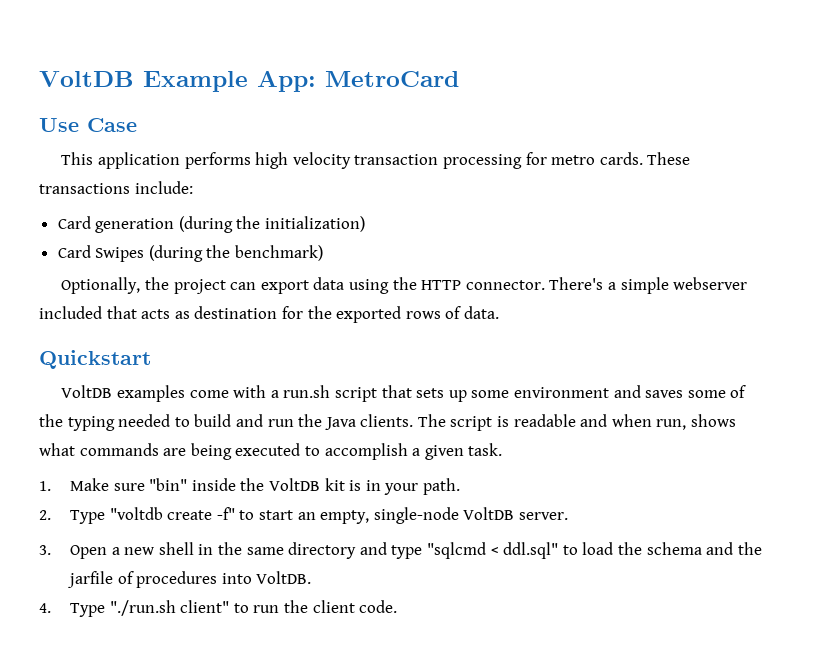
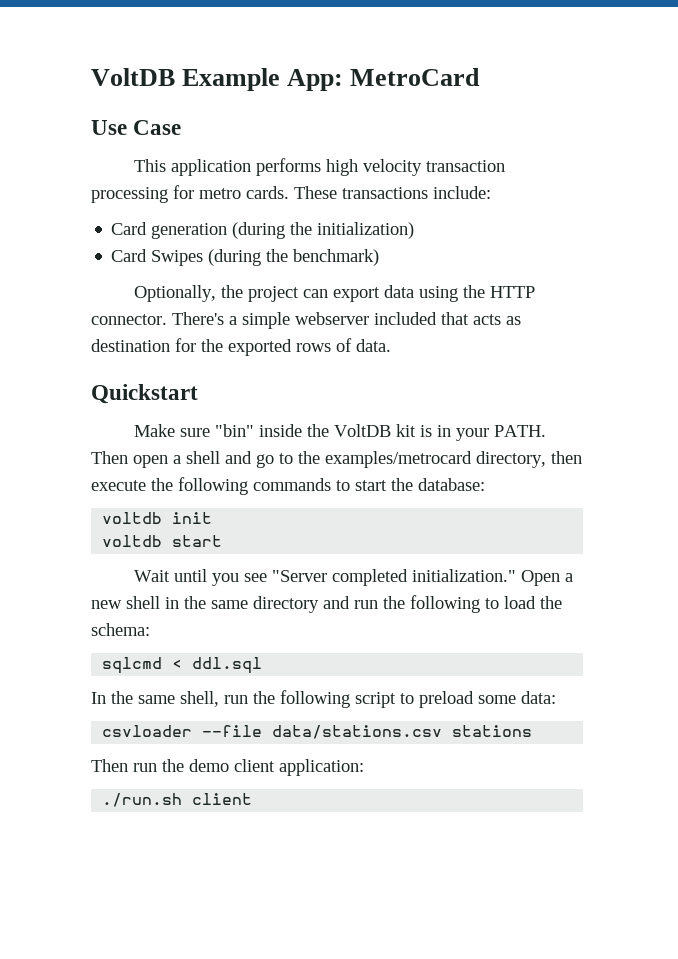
[61,385,747,402] [39,414,737,431] [39,443,503,460] [39,481,51,491] VoltDB examples come with a run.sh script that sets up some environment and saves some of the typing needed to build and run the Java clients. The script is readable and when run, shows what commands are being executed to accomplish a given task. // 1. -> (198, 394) none
[423,478,461,495] [39,507,569,524] [39,545,51,555] path. // 2. Type "voltdb create -f" to start an empty, single-node VoltDB server. // 3. -> [494,425,547,437] [91,451,582,468] [91,477,485,495] [102,512,213,524] [102,535,223,547] [134,569,517,586] PATH. Then open a shell and go to the examples/metrocard directory, then execute the following commands to start the database: // voltdb init // voltdb start // Wait until you see "Server completed initialization."
[391,542,762,559] [67,571,312,588] [39,600,398,617] type "sqlcmd < ddl.sql" to load the schema and the jarfile of procedures into VoltDB. // 4. Type "./run.sh client" to run the client code. -> [354,595,562,613] [91,623,150,636] [102,657,263,674] [91,690,556,708] [102,725,533,739] [91,759,364,776] [102,793,253,807] run the following to load the schema: // sqlcmd < ddl.sql // In the same shell, run the following script to preload some data: // csvloader --file data/stations.csv stations // Then run the demo client application: // ./run.sh client

